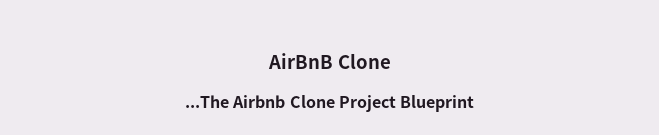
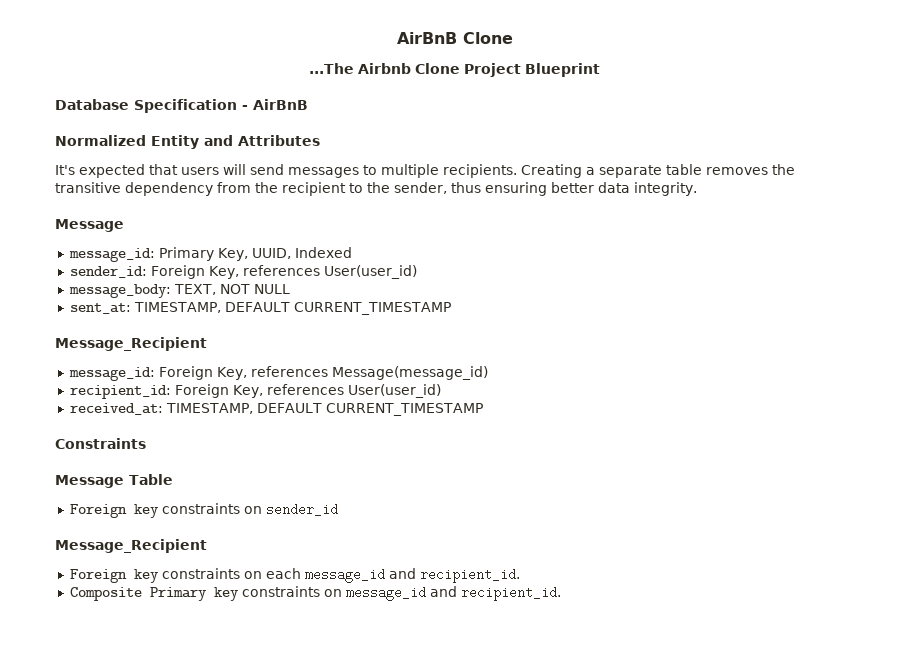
(475, 103) none -> [55,99,308,113] [55,135,320,149] [55,164,795,178] [55,182,697,196] [55,219,124,232] [68,247,352,262] [69,265,417,279] [68,284,290,298] [69,302,451,315] [55,337,207,351] [68,366,488,381] [69,384,441,399] [69,403,483,416] [55,438,146,449] [55,474,173,488] [69,503,338,518] [55,539,207,553] [69,568,520,583] [69,586,561,601] // Database Specification - AirBnB // Normalized Entity and Attributes // It's expected that users will send messages to multiple recipients. Creating a separate table removes the transitive dependency from the recipient to the sender, thus ensuring better data integrity. // Message // message_id: Primary Key, UUID, Indexed // sender_id: Foreign Key, references User(user_id) // message_body: TEXT, NOT NULL // sent_at: TIMESTAMP, DEFAULT CURRENT_TIMESTAMP // Message_Recipient // message_id: Foreign Key, references Message(message_id) // recipient_id: Foreign Key, references User(user_id) // received_at: TIMESTAMP, DEFAULT CURRENT_TIMESTAMP // Constraints // Message Table // Foreign key constraints on sender_id // Message_Recipient // Foreign key constraints on each message_id and recipient_id. // Composite Primary key constraints on message_id and recipient_id.

